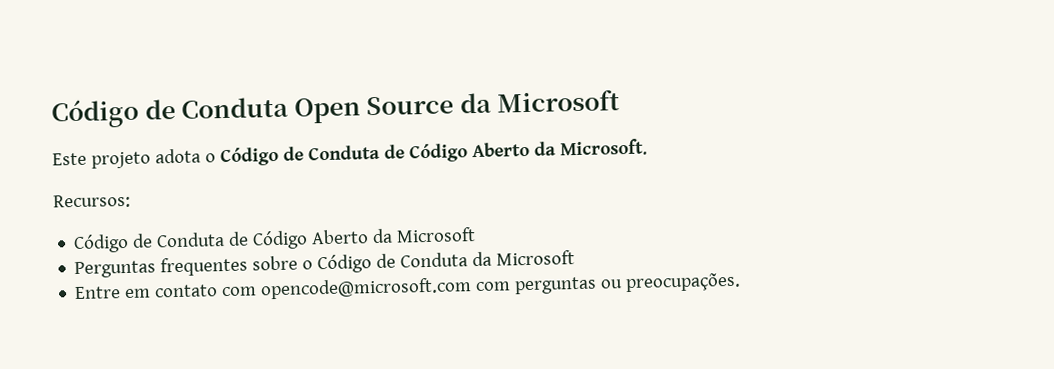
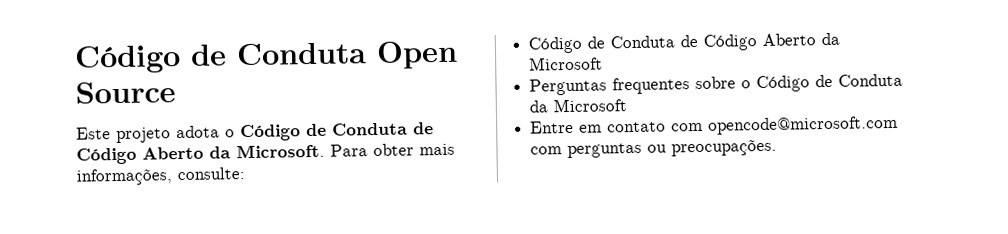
[460,89,620,114] da Microsoft -> (176, 92) none
[53,193,131,209] // Recursos: -> [330,143,455,157] [76,167,245,186] Para obter mais informações, consulte:

